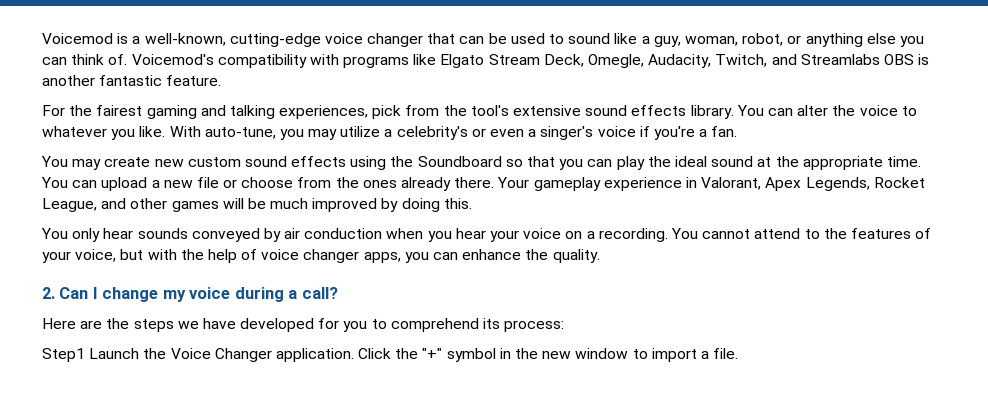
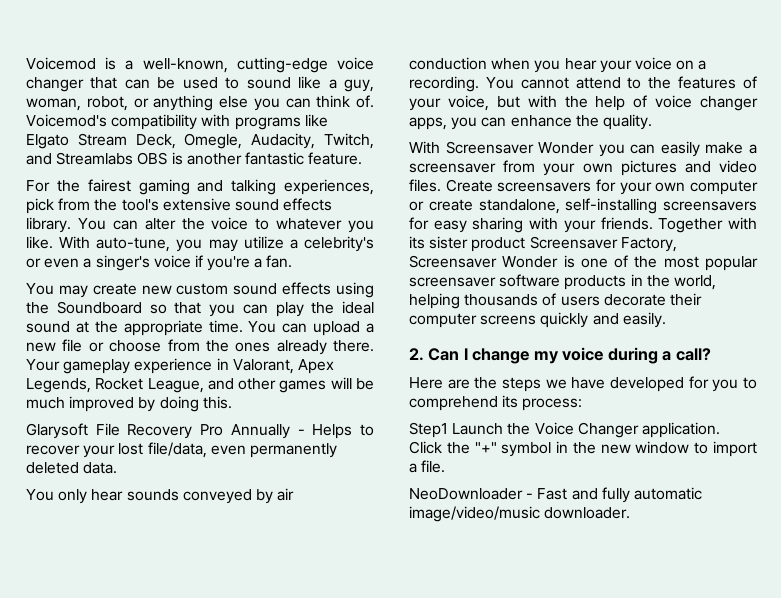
(472, 203) none -> [26,423,375,439] [26,442,337,458] [26,462,118,474] // Glarysoft File Recovery Pro Annually - Helps to recover your lost file/data, even permanently deleted data.
(600, 256) none -> [409,141,757,157] [409,160,757,176] [409,179,758,195] [409,198,757,214] [409,217,757,233] [409,236,677,252] [409,255,758,271] [409,274,716,290] [409,293,702,309] [409,312,666,328] // With Screensaver Wonder you can easily make a screensaver from your own pictures and video files. Create screensavers for your own computer or create standalone, self-installing screensavers for easy sharing with your friends. Together with its sister product Screensaver Factory, Screensaver Wonder is one of the most popular screensaver software products in the world, helping thousands of users decorate their computer screens quickly and easily.
(739, 353) none -> [409,487,702,503] [409,506,631,522] // NeoDownloader - Fast and fully automatic image/video/music downloader.

